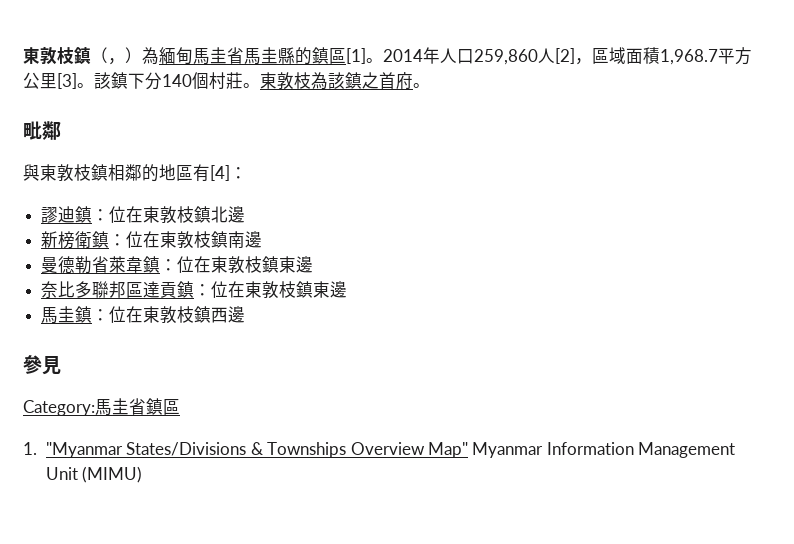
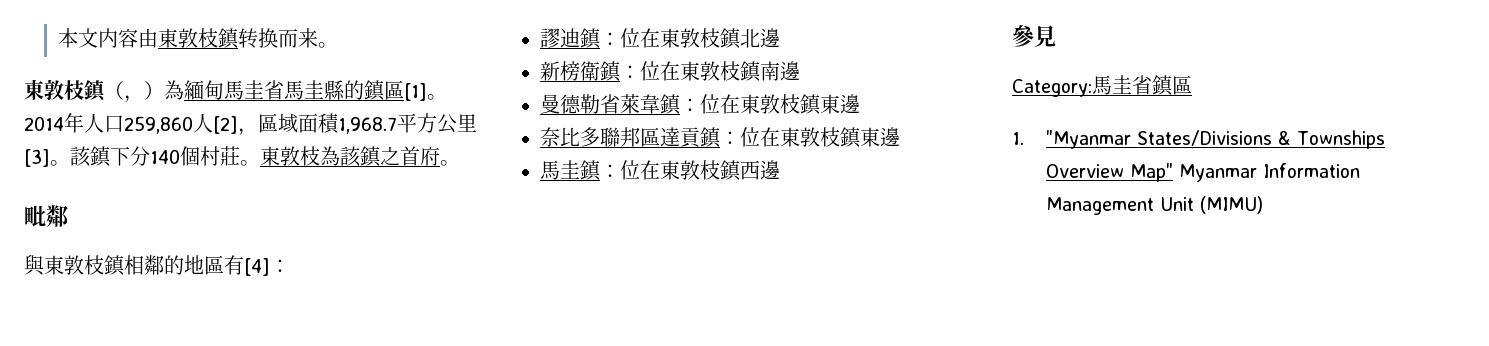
(23, 55) none -> [58,28,339,49] 本文内容由東敦枝鎮转换而来。 //

